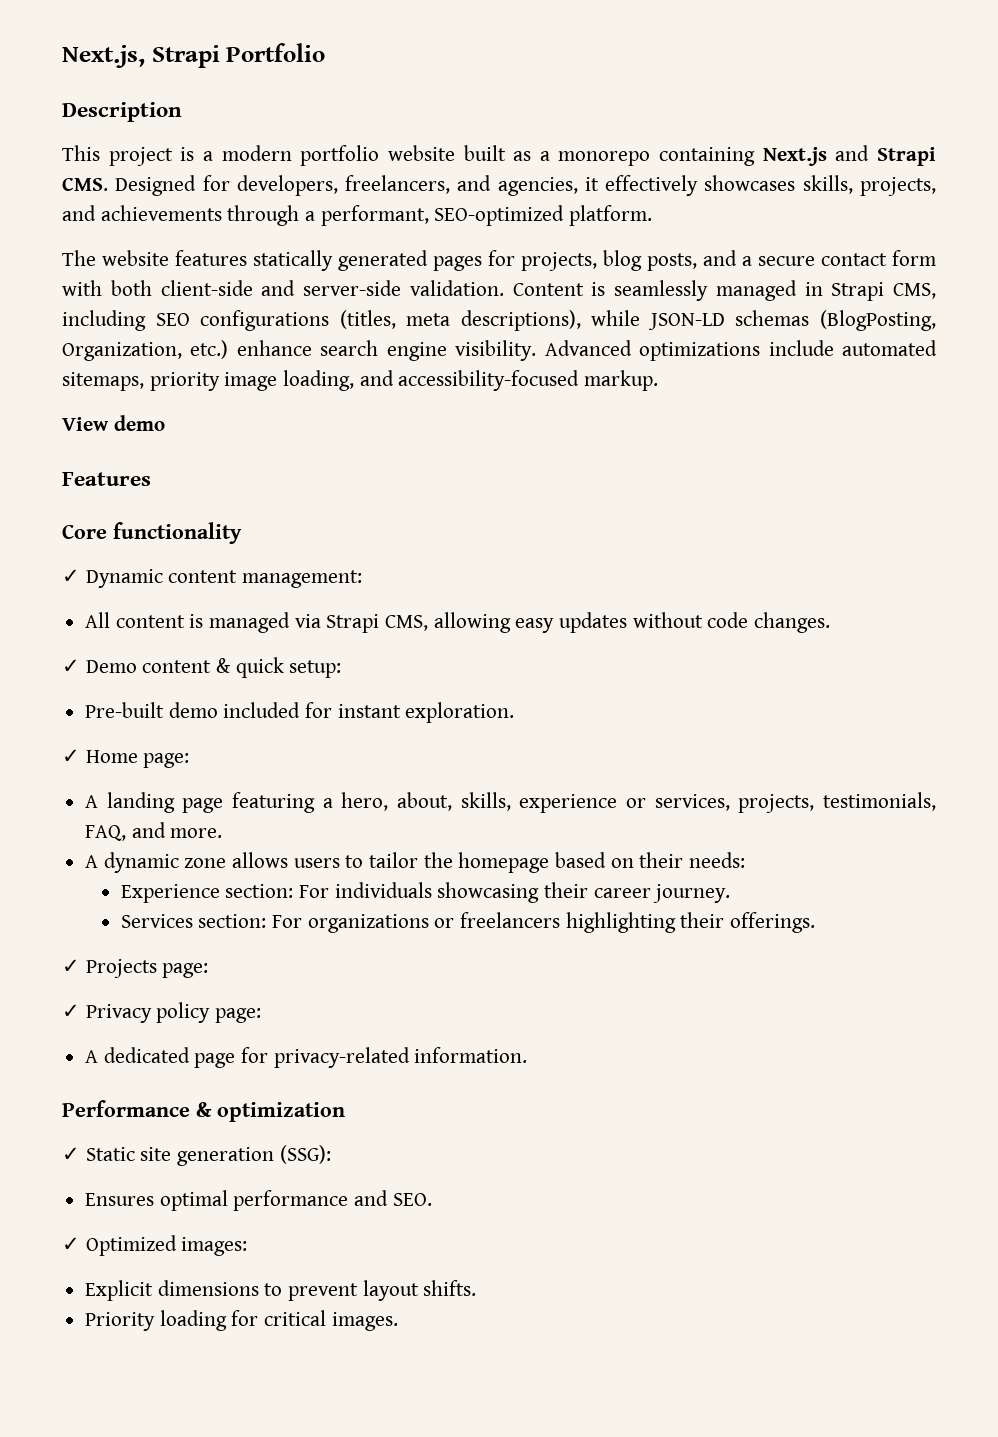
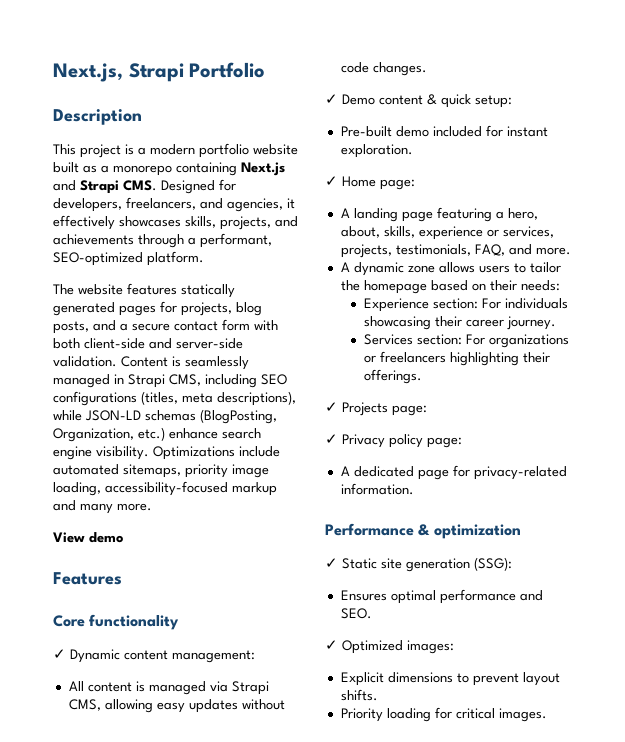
[544,340,761,361] Advanced optimizations -> [153,446,235,460] Optimizations
[359,370,659,391] and accessibility-focused markup. -> [105,481,277,496] [53,500,152,514] accessibility-focused markup and many more.

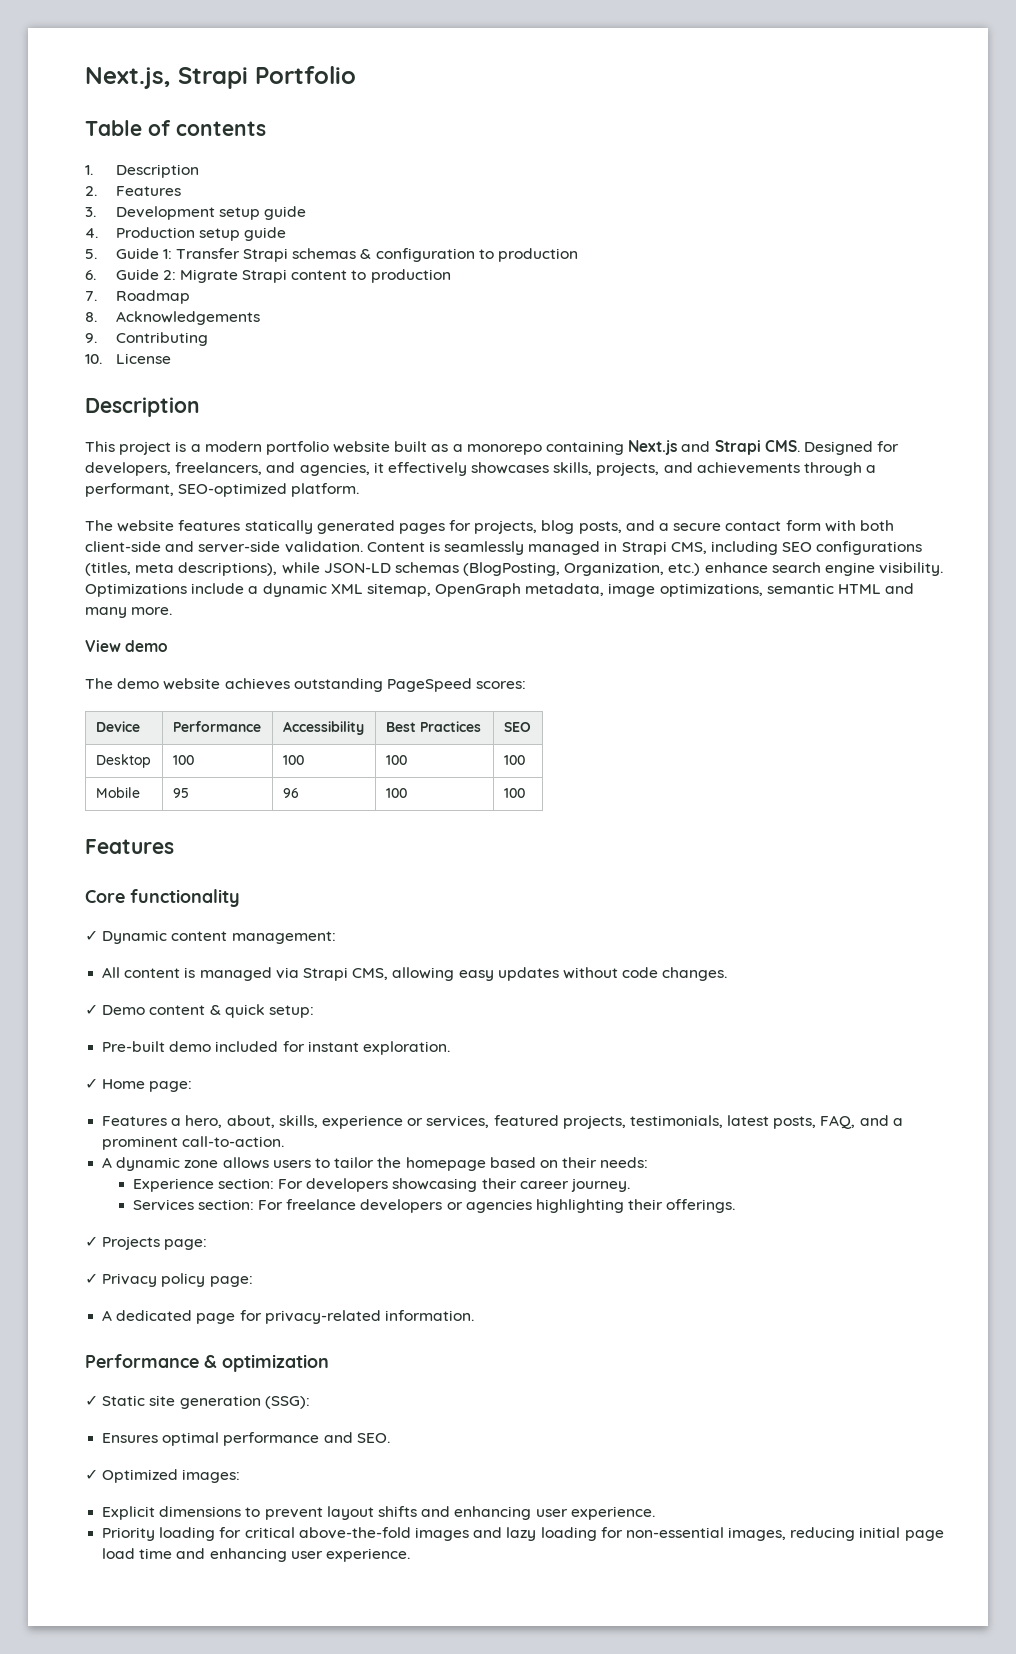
(266, 70) none -> [85,120,266,136] [85,164,199,178] [85,186,181,196] [85,206,306,220] [85,227,286,241] [85,248,579,262] [85,269,451,283] [85,290,190,304] [85,311,260,325] [85,332,208,346] [85,353,171,364] // Table of contents // 1. Description // 2. Features // 3. Development setup guide // 4. Production setup guide // 5. Guide 1: Transfer Strapi schemas & configuration to production // 6. Guide 2: Migrate Strapi content to production // 7. Roadmap // 8. Acknowledgements // 9. Contributing // 10. License
[53,464,269,478] [53,481,277,496] automated sitemaps, priority image loading, accessibility-focused markup -> [248,583,882,597] a dynamic XML sitemap, OpenGraph metadata, image optimizations, semantic HTML
(123, 537) none -> [85,678,527,692] [95,721,140,732] [172,721,261,732] [282,721,364,735] [385,721,481,732] [503,722,531,732] [95,754,151,768] [172,755,194,765] [282,755,304,765] [385,755,407,765] [503,755,525,765] [95,787,140,798] [172,788,189,798] [282,788,299,798] [385,788,407,798] [503,788,525,798] // The demo website achieves outstanding PageSpeed scores: // Device | Performance | Accessibility | Best Practices | SEO // Desktop | 100 | 100 | 100 | 100 // Mobile | 95 | 96 | 100 | 100
[340,207,492,222] A landing page featuring -> [102,1116,168,1126] Features
(554, 232) none -> [493,1115,559,1126] featured
[474,244,571,256] FAQ, and more. -> [727,1115,903,1129] [102,1136,285,1150] latest posts, FAQ, and a prominent call-to-action.
[505,298,569,309] individuals -> [306,1178,389,1192] developers
[489,334,570,348] [364,351,447,363] organizations or freelancers -> [286,1199,532,1213] freelance developers or agencies
[340,689,378,701] shifts. -> [377,1506,655,1520] shifts and enhancing user experience.
[498,708,547,722] images. -> [298,1527,944,1541] [102,1548,410,1562] above-the-fold images and lazy loading for non-essential images, reducing initial page load time and enhancing user experience.

